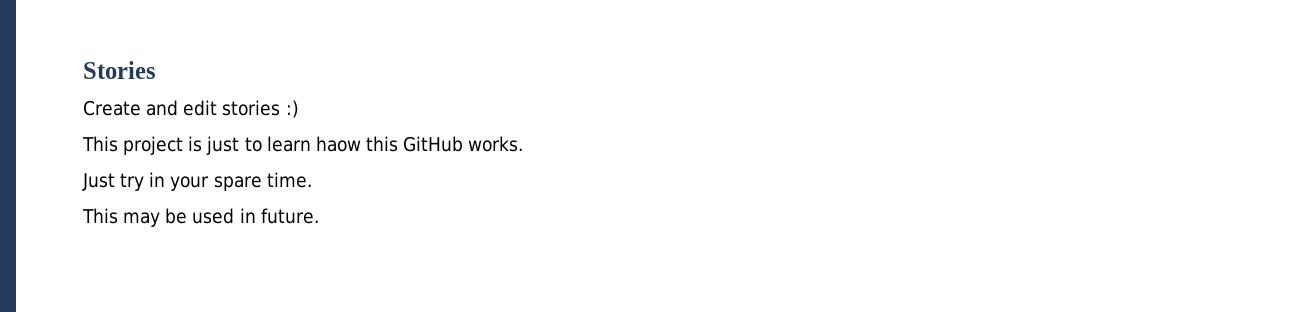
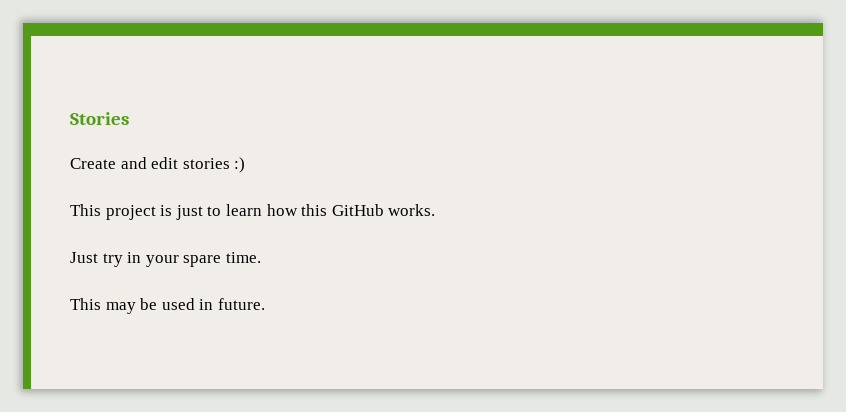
[315,136,361,152] haow -> [266,204,298,216] how

